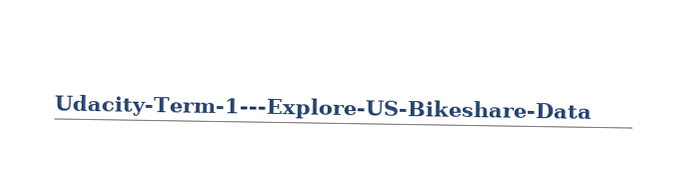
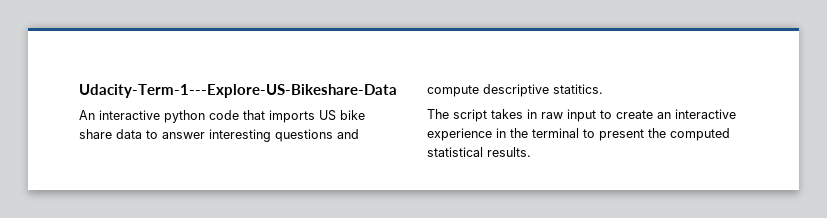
(592, 108) none -> [79,110,365,123] [79,129,359,142] [427,84,603,97] [427,109,736,122] [427,128,730,141] [427,147,531,157] // An interactive python code that imports US bike share data to answer interesting questions and compute descriptive statitics. // The script takes in raw input to create an interactive experience in the terminal to present the computed statistical results.

